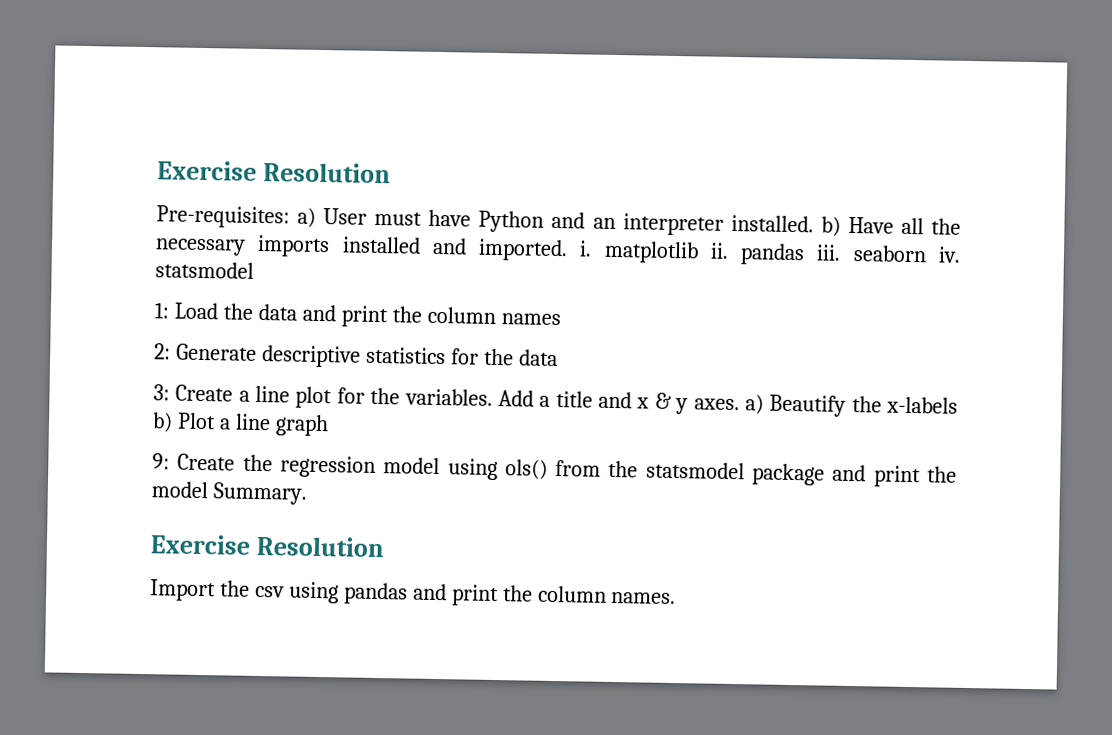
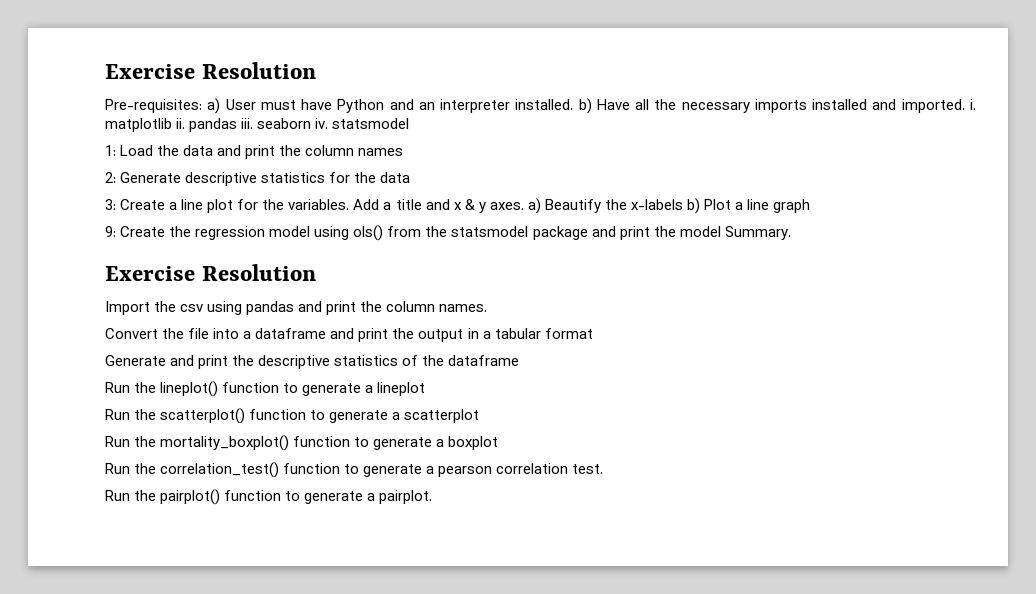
(677, 598) none -> [105,328,593,342] [105,355,520,369] [105,381,426,397] [105,408,480,424] [105,435,499,451] [105,462,604,478] [105,489,433,505] // Convert the file into a dataframe and print the output in a tabular format // Generate and print the descriptive statistics of the dataframe // Run the lineplot() function to generate a lineplot // Run the scatterplot() function to generate a scatterplot // Run the mortality_boxplot() function to generate a boxplot // Run the correlation_test() function to generate a pearson correlation test. // Run the pairplot() function to generate a pairplot.

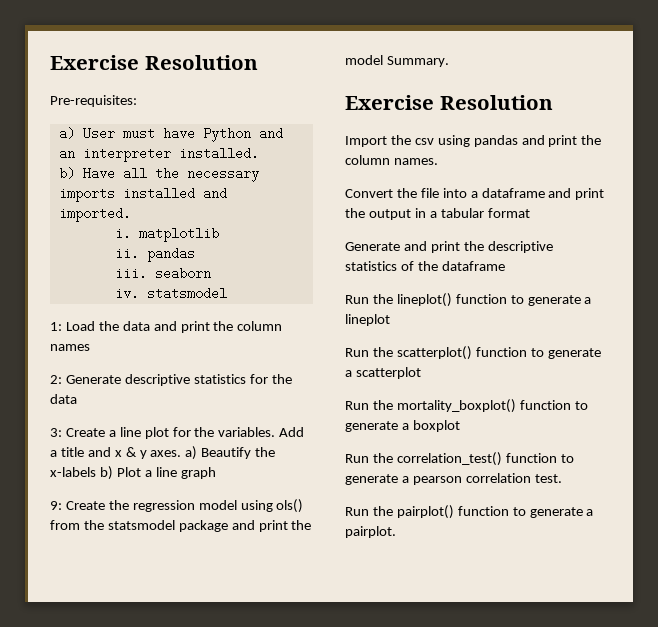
(202, 106) none -> (137, 101) //
(574, 104) none -> (259, 153) //
(965, 106) none -> (131, 214) //
(172, 125) none -> (219, 234) //
(238, 125) none -> (195, 254) //
(312, 123) none -> (211, 273) //

